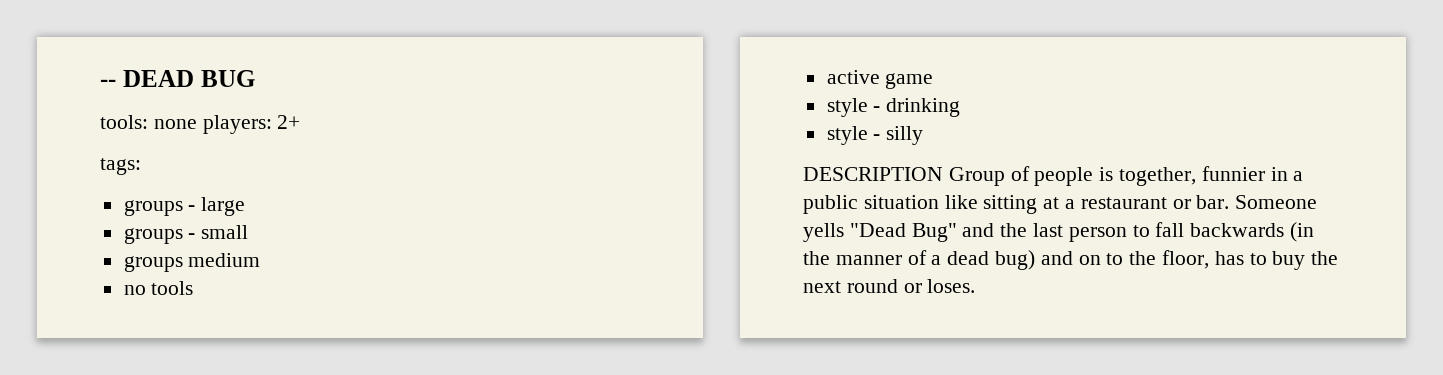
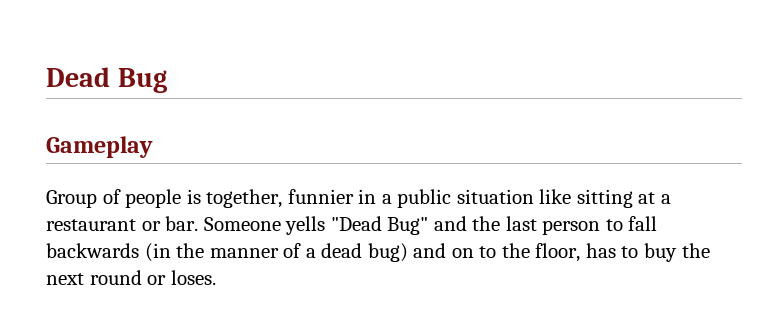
[100,70,255,87] [100,115,301,134] [100,158,141,175] [123,197,246,216] [123,225,249,244] [123,253,261,272] [123,281,194,295] [826,70,934,89] [826,98,961,117] [826,126,924,145] [803,167,943,181] -- DEAD BUG // tools: none players: 2+ // tags: // groups - large // groups - small // groups medium // no tools // active game // style - drinking // style - silly // DESCRIPTION -> [46,67,167,93] [46,136,153,158] Dead Bug // Gameplay //

